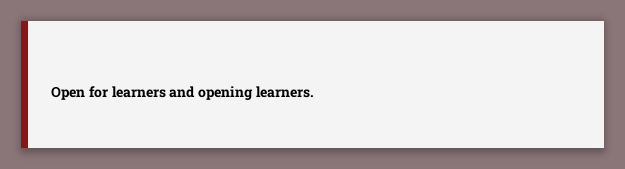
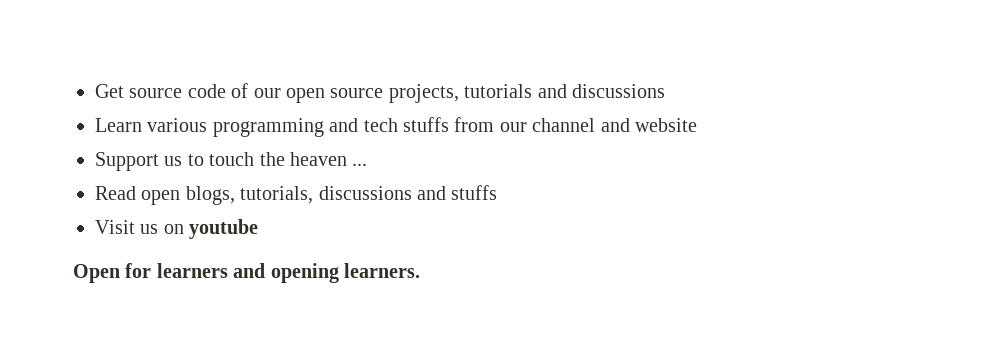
(51, 93) none -> [95,83,665,103] [95,117,697,137] [95,152,368,171] [95,185,498,205] [95,219,259,239] Get source code of our open source projects, tutorials and discussions // Learn various programming and tech stuffs from our channel and website // Support us to touch the heaven ... // Read open blogs, tutorials, discussions and stuffs // Visit us on youtube //

